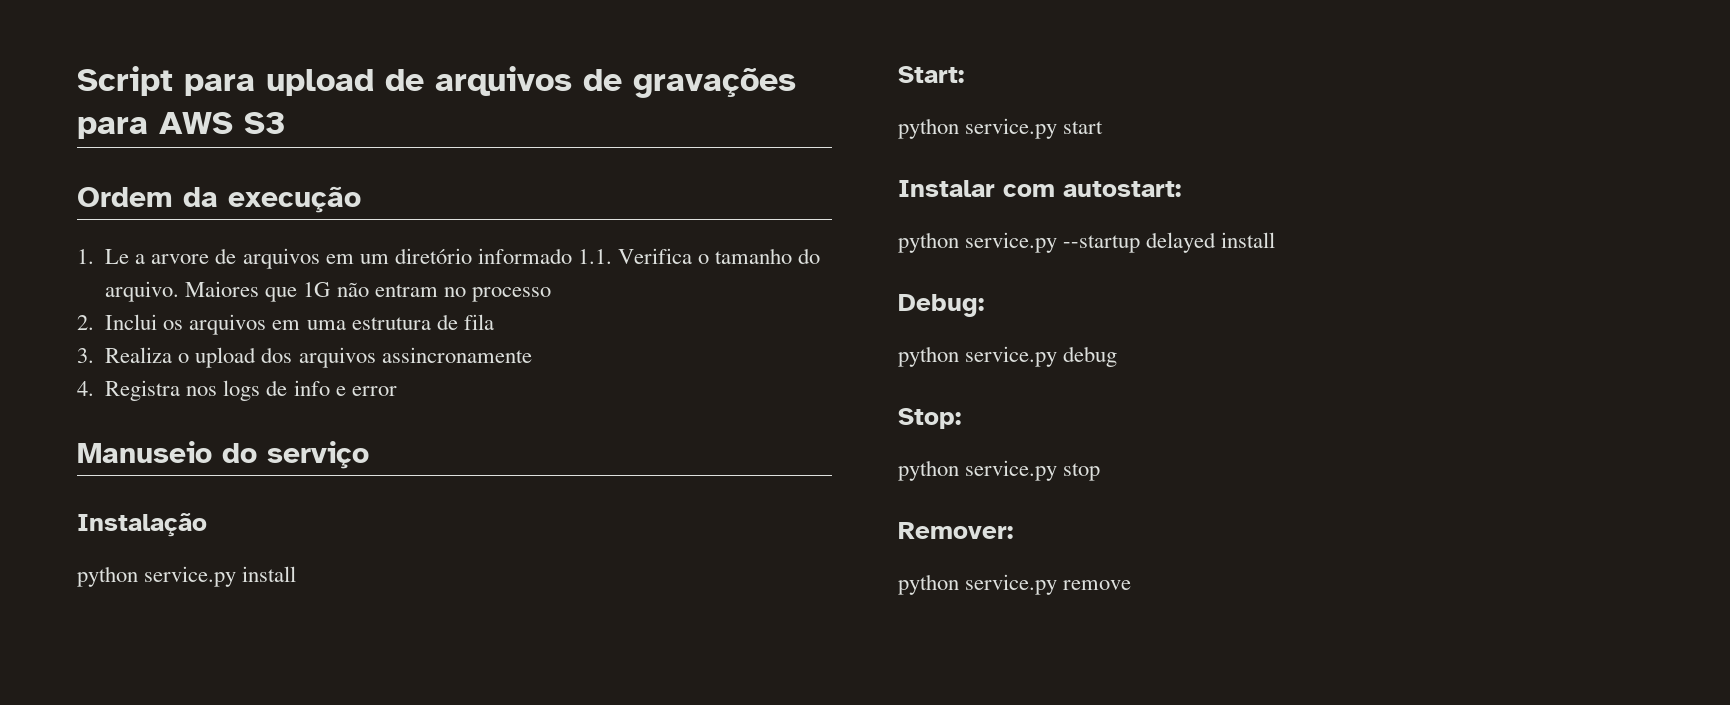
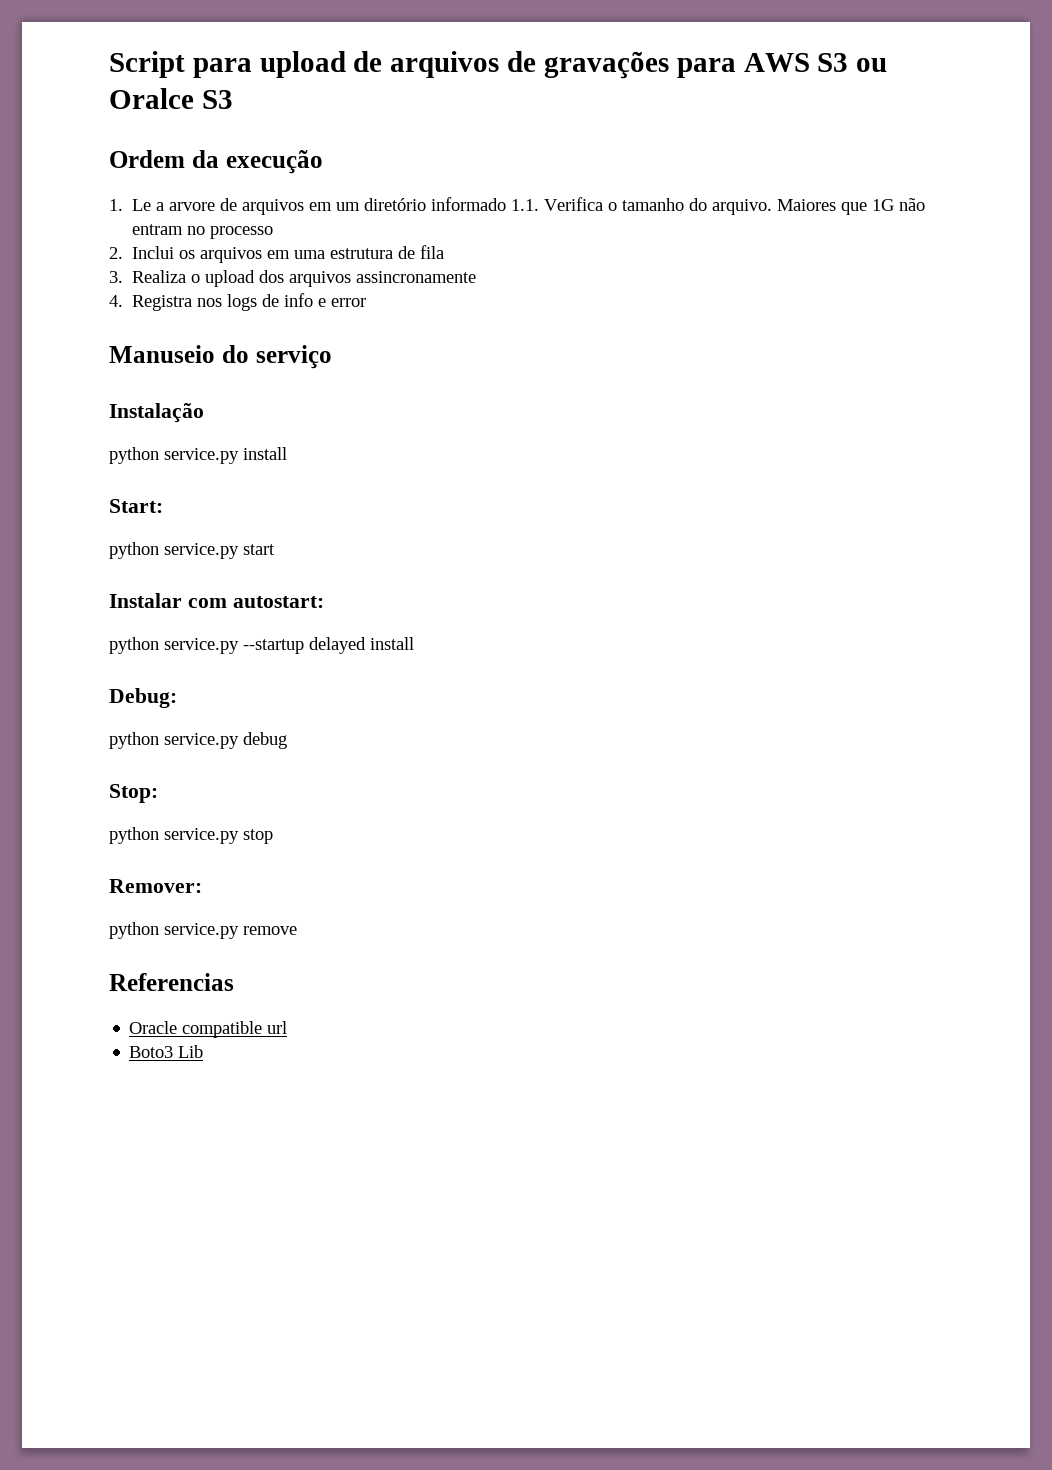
(286, 123) none -> [856,58,888,72] [109,88,233,109] ou Oralce S3
(1132, 585) none -> [109,973,234,991] [129,1021,288,1038] [129,1045,204,1058] // Referencias // Oracle compatible url // Boto3 Lib

